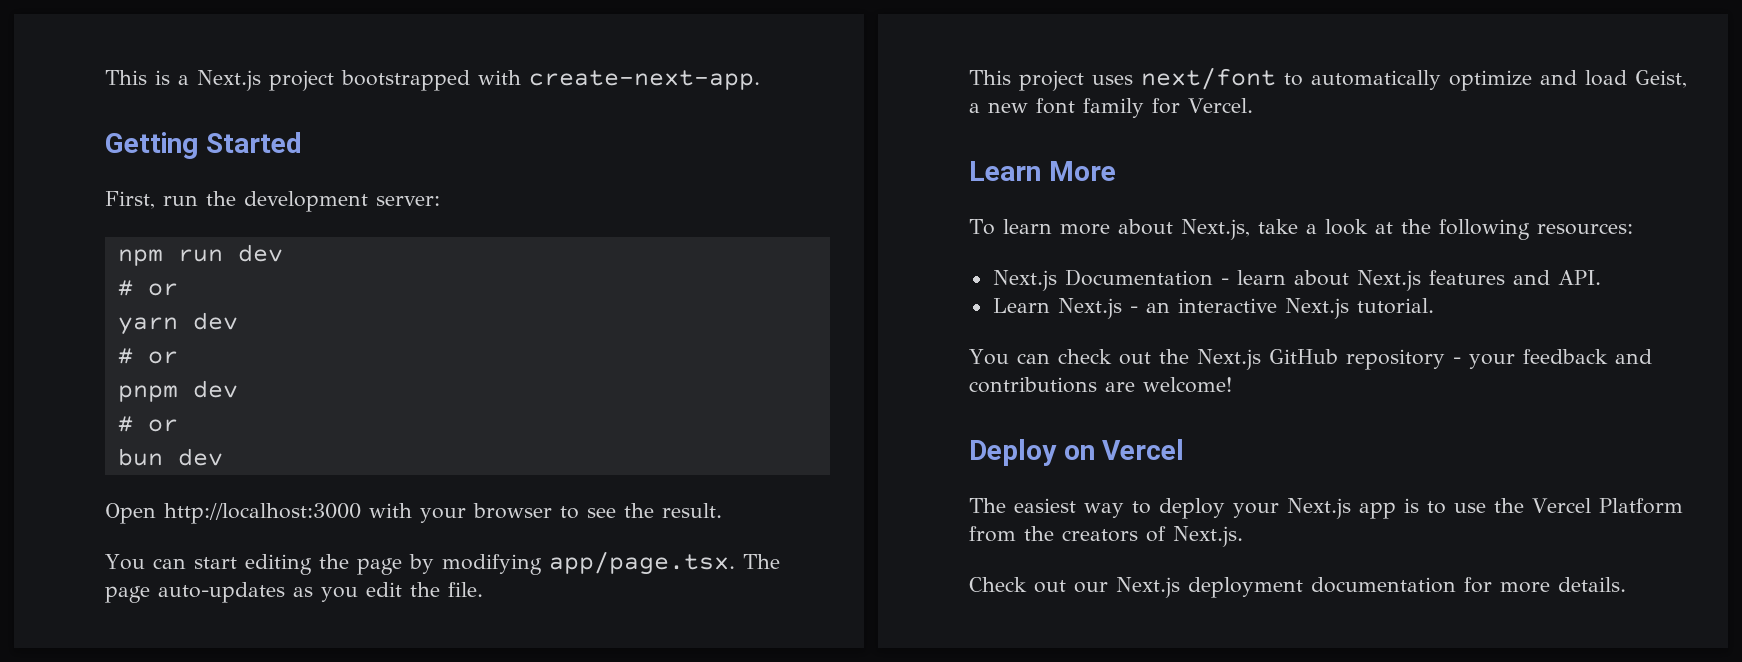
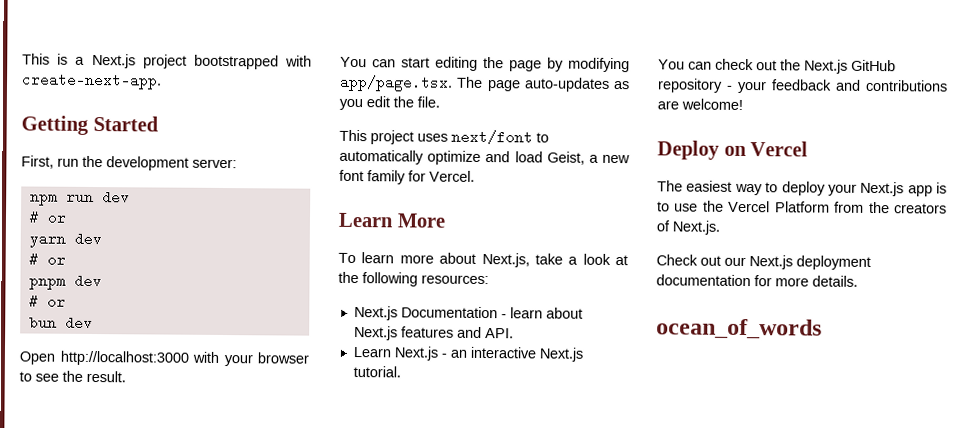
(1626, 584) none -> [656,318,822,340] // ocean_of_words

